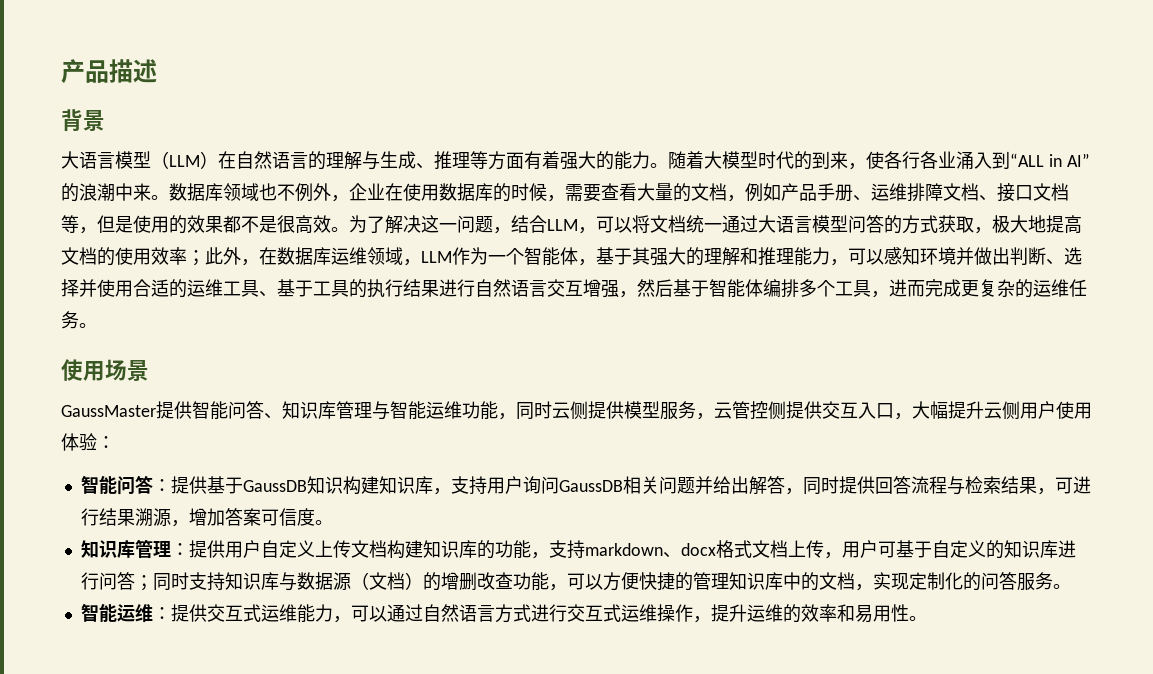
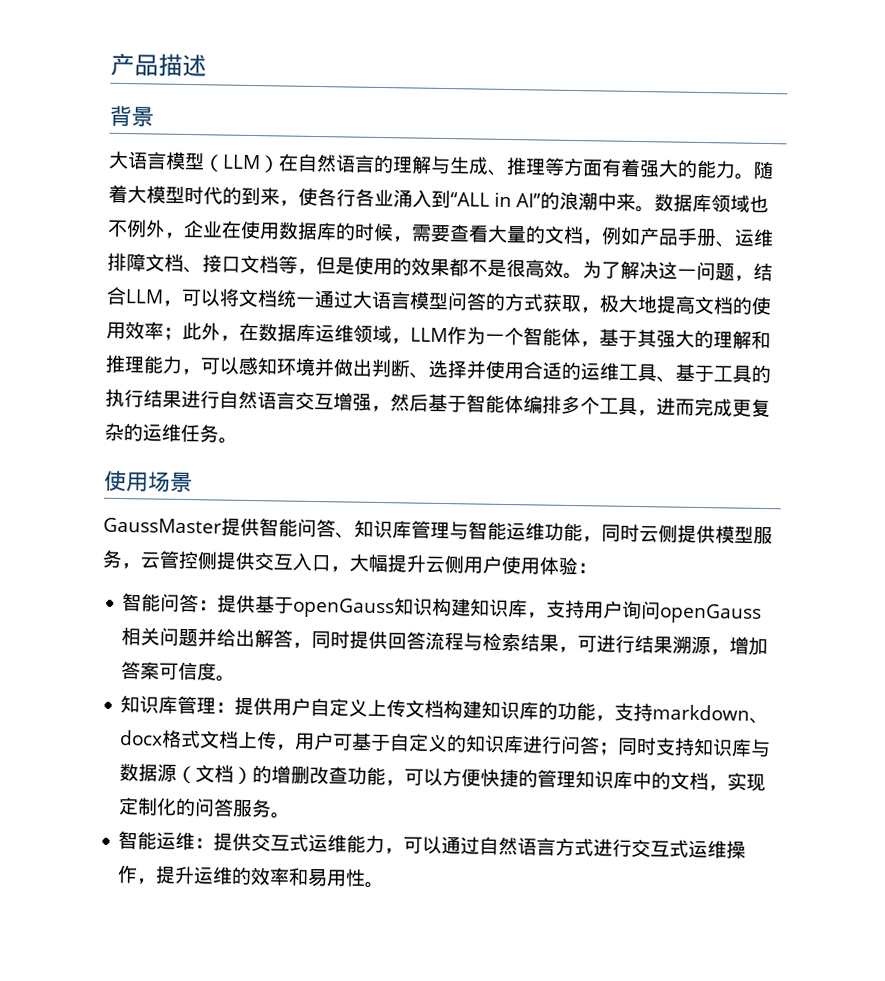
[242,480,307,492] GaussDB -> [293,597,396,619] openGauss
[558,480,623,492] GaussDB -> [659,603,763,624] openGauss

